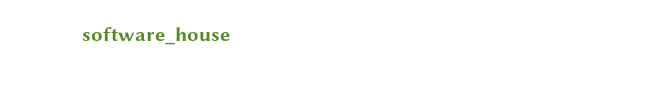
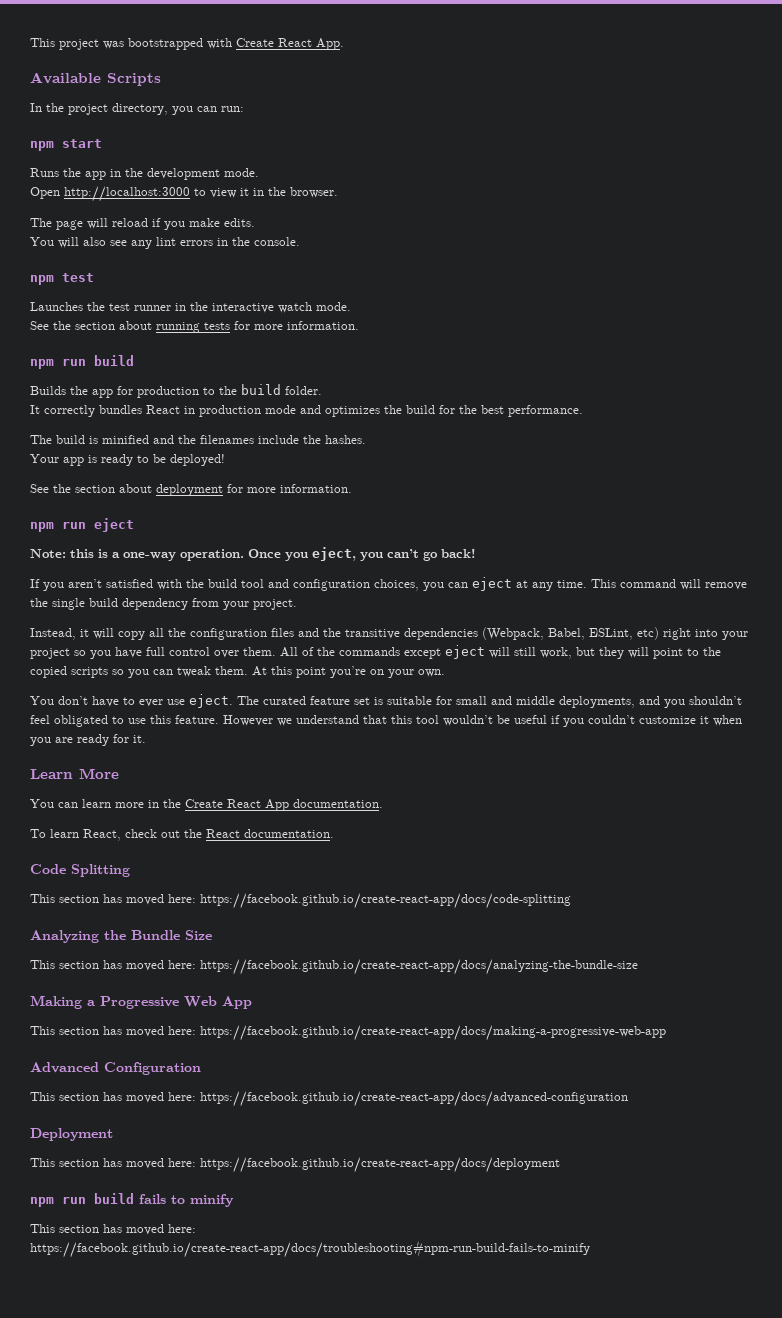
[82,27,230,45] software_house -> [30,38,344,50] [30,72,161,86] [30,103,244,115] [30,139,102,151] [30,168,259,180] [30,186,338,202] [30,218,255,230] [30,237,300,249] [30,273,94,285] [30,302,351,313] [30,321,359,333] [30,355,134,369] [30,384,322,398] [30,405,583,417] [30,435,366,444] [30,454,225,466] [30,484,352,496] [30,518,134,532] [30,547,476,561] [30,577,747,591] [30,598,297,610] [30,627,748,640] [30,645,721,659] [30,666,445,678] [30,694,742,708] [30,715,742,727] [30,734,146,746] [30,768,119,779] [30,799,383,811] [30,829,334,841] [30,864,130,877] [30,893,571,909] [30,930,212,943] [30,959,638,975] [30,995,252,1009] [30,1025,666,1041] [30,1062,201,1075] [30,1091,628,1107] [30,1128,113,1141] [30,1157,560,1173] [30,1193,234,1207] [30,1224,196,1235] [30,1240,590,1258] This project was bootstrapped with Create React App. // Available Scripts // In the project directory, you can run: // npm start // Runs the app in the development mode. // Open http://localhost:3000 to view it in the browser. // The page will reload if you make edits. // You will also see any lint errors in the console. // npm test // Launches the test runner in the interactive watch mode. // See the section about running tests for more information. // npm run build // Builds the app for production to the build folder. // It correctly bundles React in production mode and optimizes the build for the best performance. // The build is minified and the filenames include the hashes. // Your app is ready to be deployed! // See the section about deployment for more information. // npm run eject // Note: this is a one-way operation. Once you eject, you can’t go back! // If you aren’t satisfied with the build tool and configuration choices, you can eject at any time. This command will remove the single build dependency from your project. // Instead, it will copy all the configuration files and the transitive dependencies (Webpack, Babel, ESLint, etc) right into your project so you have full control over them. All of the commands except eject will still work, but they will point to the copied scripts so you can tweak them. At this point you’re on your own. // You don’t have to ever use eject. The curated feature set is suitable for small and middle deployments, and you shouldn’t feel obligated to use this feature. However we understand that this tool wouldn’t be useful if you couldn’t customize it when you are ready for it. // Learn More // You can learn more in the Create React App documentation. // To learn React, check out the React documentation. // Code Splitting // This section has moved here: https://facebook.github.io/create-react-app/docs/code-splitting // Analyzing the Bundle Size // This section has moved here: https://facebook.github.io/create-react-app/docs/analyzing-the-bundle-size // Making a Progressive Web App // This section has moved here: https://facebook.github.io/create-react-app/docs/making-a-progressive-web-app // Advanced Configuration // This section has moved here: https://facebook.github.io/create-react-app/docs/advanced-configuration // Deployment // This section has moved here: https://facebook.github.io/create-react-app/docs/deployment // npm run build fails to minify // This section has moved here: https://facebook.github.io/create-react-app/docs/troubleshooting#npm-run-build-fails-to-minify

